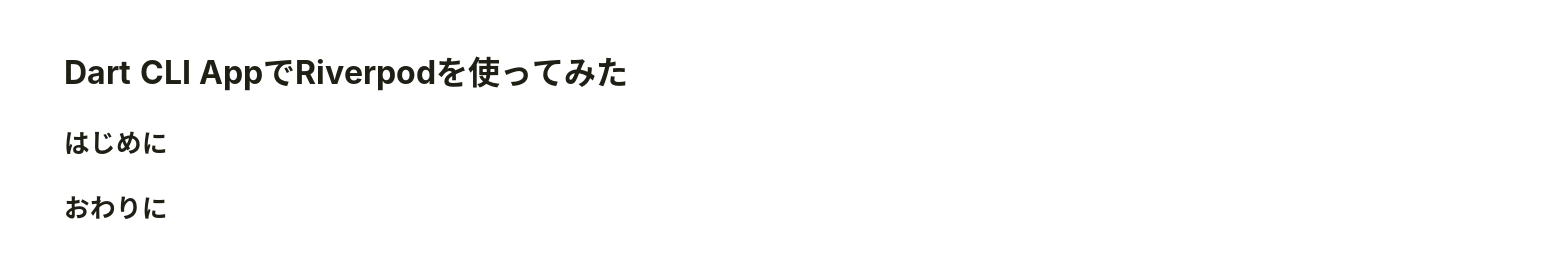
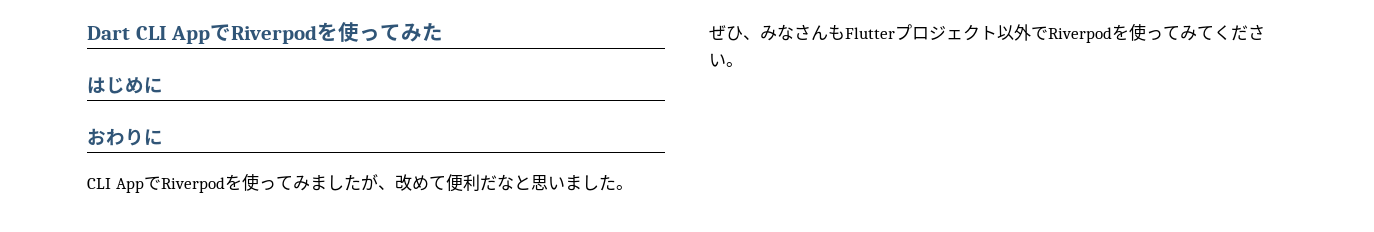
(168, 208) none -> [87,173,633,193] [709,23,1265,43] [709,53,743,67] // CLI AppでRiverpodを使ってみましたが、改めて便利だなと思いました。 // ぜひ、みなさんもFlutterプロジェクト以外でRiverpodを使ってみてください。

